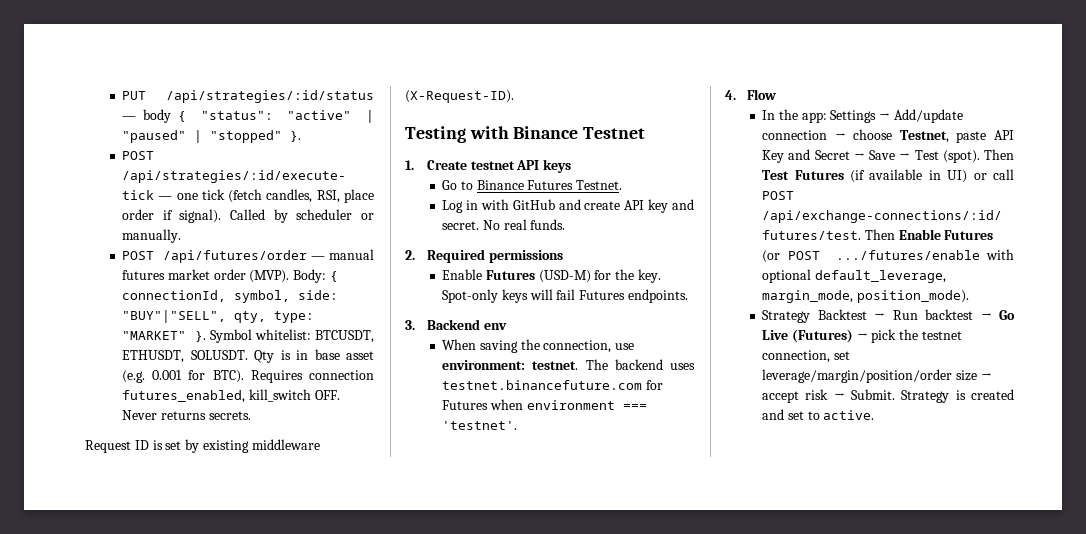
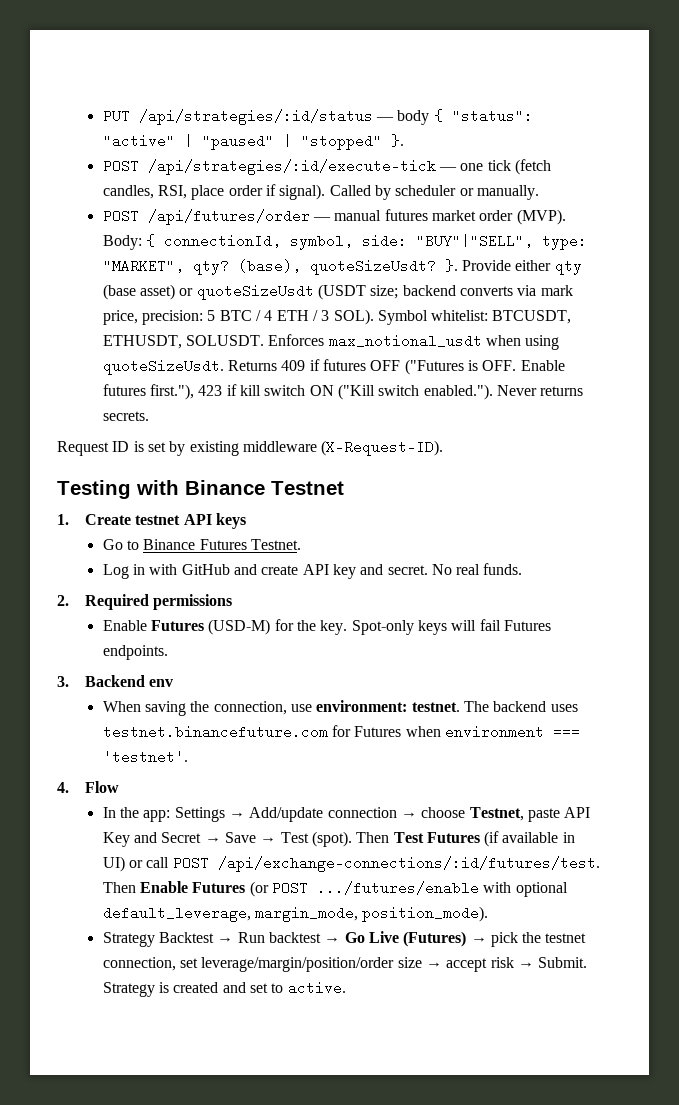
[234,311,315,323] [122,331,206,342] qty, type: "MARKET" }. -> [541,234,587,250] [102,259,582,275] [102,284,573,300] [102,309,374,325] type: "MARKET", qty? (base), quoteSizeUsdt? }. Provide either qty (base asset) or quoteSizeUsdt (USDT size; backend converts via mark price, precision: 5 BTC / 4 ETH / 3 SOL).
[254,349,375,363] [122,370,374,383] [122,389,340,403] Qty is in base asset (e.g. 0.001 for BTC). Requires connection futures_enabled, kill_switch OFF. -> [268,334,560,350] [102,359,565,375] [102,384,493,400] Enforces max_notional_usdt when using quoteSizeUsdt. Returns 409 if futures OFF ("Futures is OFF. Enable futures first."), 423 if kill switch ON ("Kill switch enabled.").

